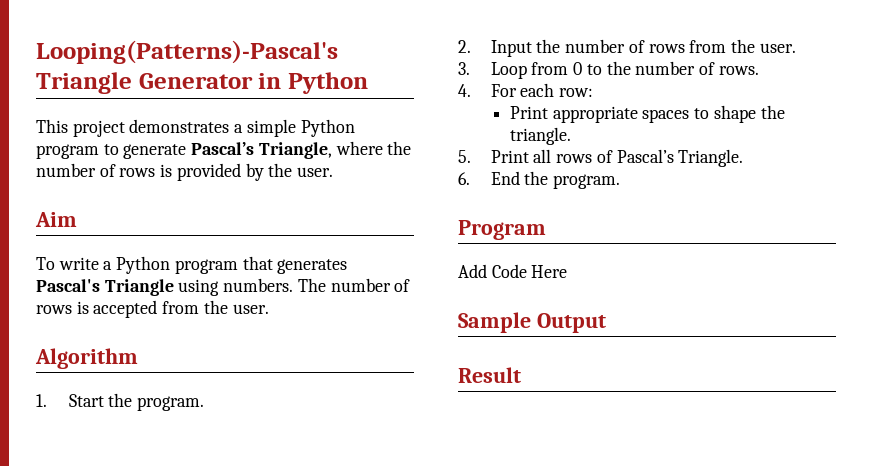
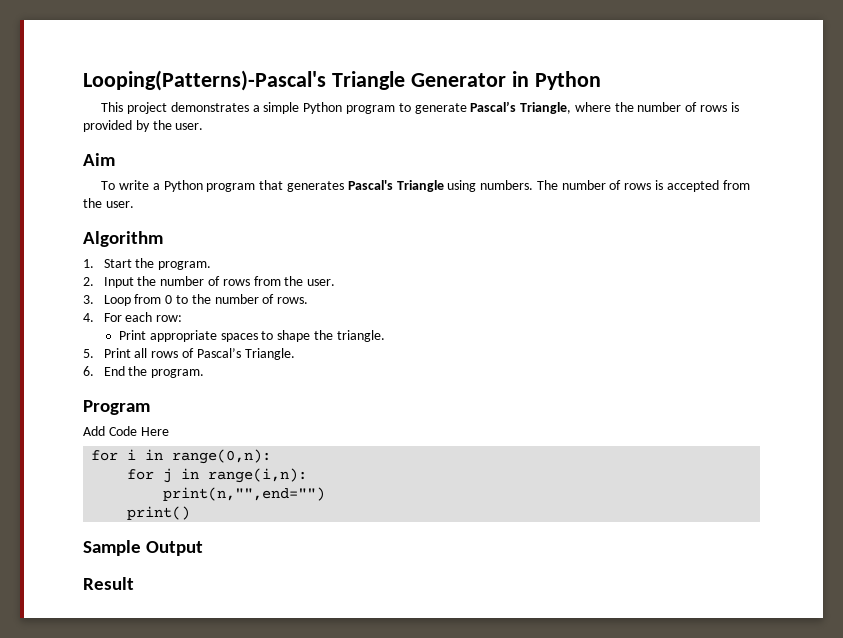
(568, 271) none -> [91,449,272,464] [127,468,308,483] [163,487,326,501] [127,506,191,520] // for i in range(0,n): // for j in range(i,n): // print(n,"",end="") // print()

